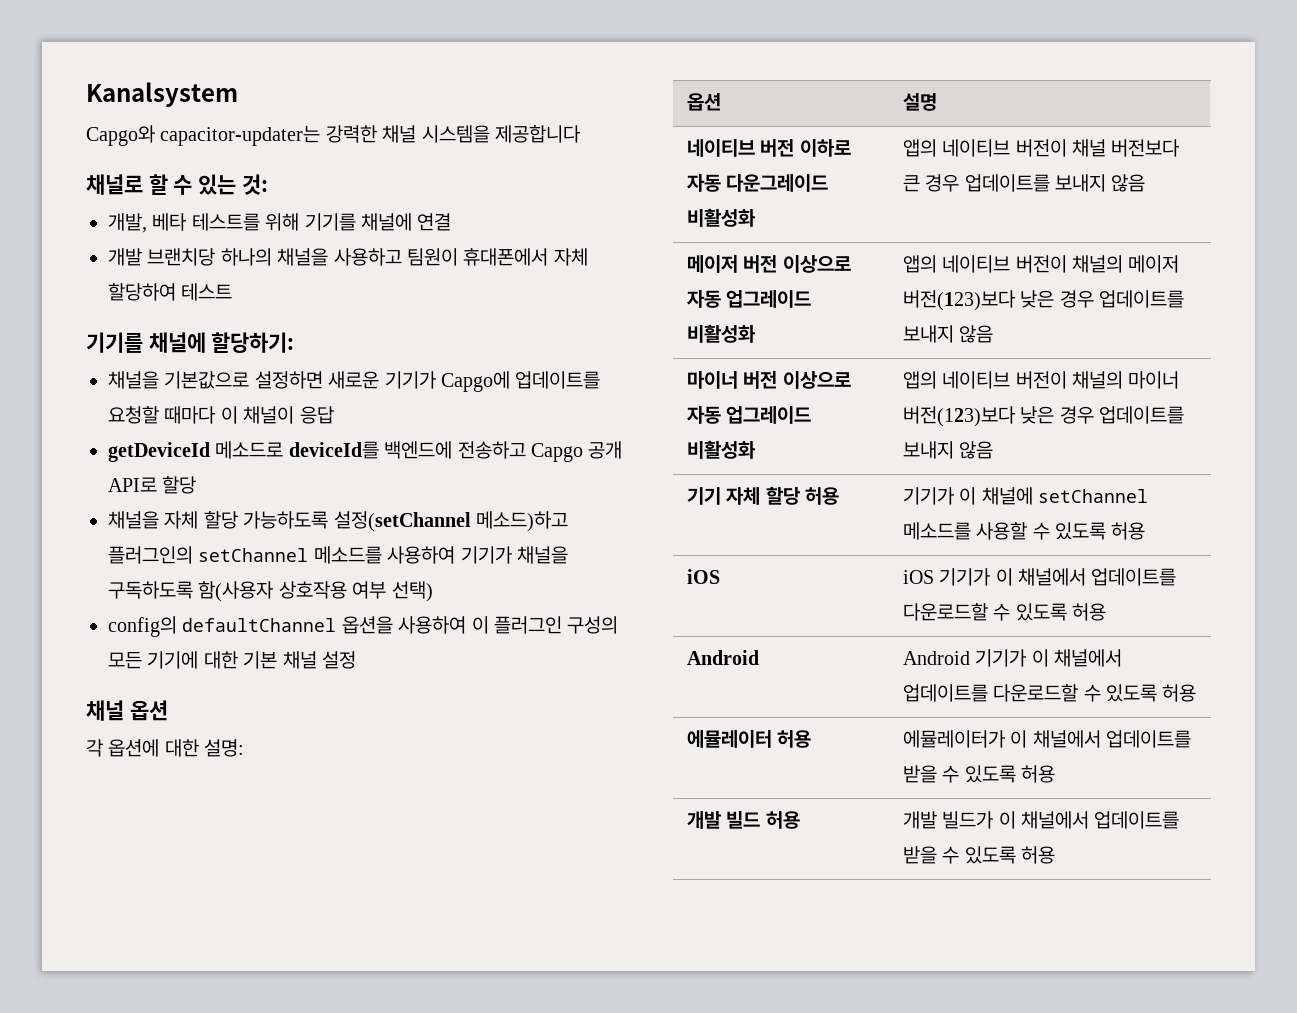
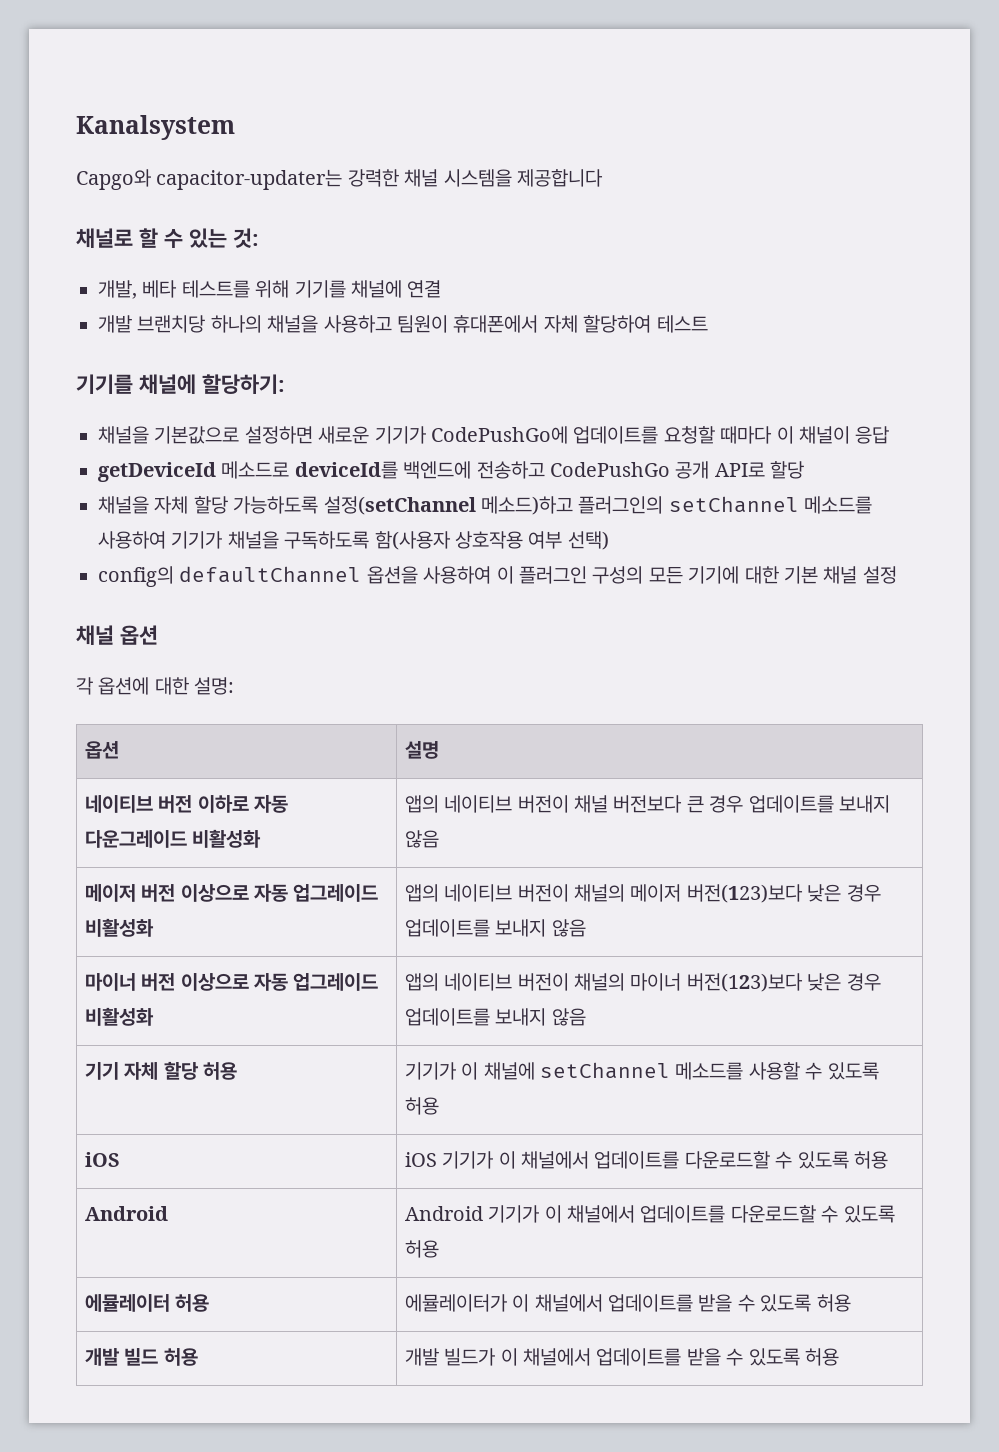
[441,371,510,392] Capgo에 -> [431,426,568,444] CodePushGo에
[531,443,583,462] Capgo -> [550,462,670,477] CodePushGo

